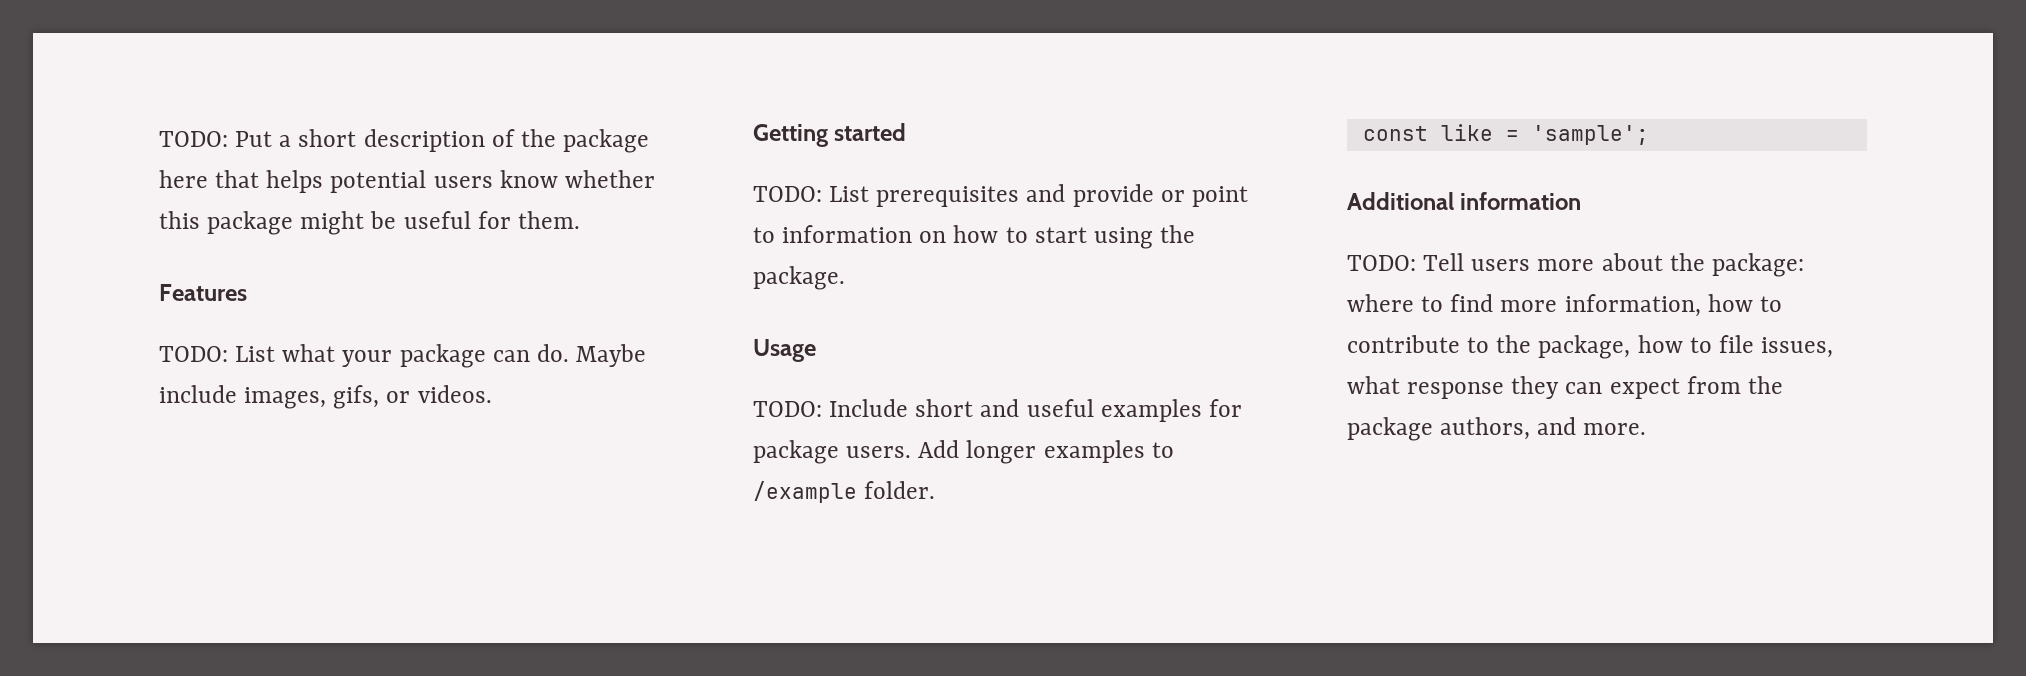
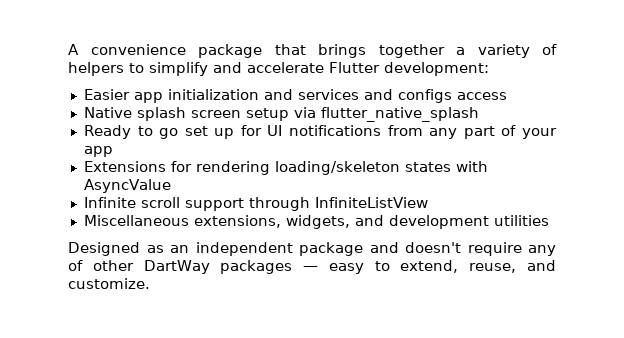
[159,129,650,153] [159,170,655,193] [159,211,580,235] [159,284,247,301] [159,344,647,368] [159,385,492,409] [753,123,907,147] [753,184,1248,207] [753,225,1196,249] [753,266,845,290] [753,339,816,362] [753,399,1242,422] [753,440,1174,464] [753,481,936,503] [1362,124,1649,145] [1347,192,1582,210] [1347,253,1804,277] [1347,294,1782,317] [1347,335,1834,359] [1347,376,1783,399] [1347,417,1647,441] TODO: Put a short description of the package here that helps potential users know whether this package might be useful for them. // Features // TODO: List what your package can do. Maybe include images, gifs, or videos. // Getting started // TODO: List prerequisites and provide or point to information on how to start using the package. // Usage // TODO: Include short and useful examples for package users. Add longer examples to /example folder. // const like = 'sample'; // Additional information // TODO: Tell users more about the package: where to find more information, how to contribute to the package, how to file issues, what response they can expect from the package authors, and more. -> [68,44,557,58] [68,62,489,76] [83,89,507,103] [83,107,479,122] [83,125,557,139] [83,146,113,157] [83,161,488,175] [83,179,171,193] [83,197,428,211] [83,215,549,229] [68,242,556,256] [68,260,557,274] [68,278,150,289] A convenience package that brings together a variety of helpers to simplify and accelerate Flutter development: // Easier app initialization and services and configs access // Native splash screen setup via flutter_native_splash // Ready to go set up for UI notifications from any part of your app // Extensions for rendering loading/skeleton states with AsyncValue // Infinite scroll support through InfiniteListView // Miscellaneous extensions, widgets, and development utilities // Designed as an independent package and doesn't require any of other DartWay packages — easy to extend, reuse, and customize.

